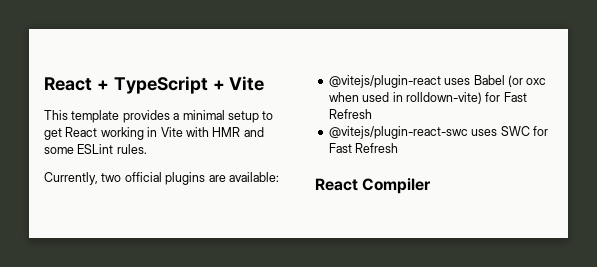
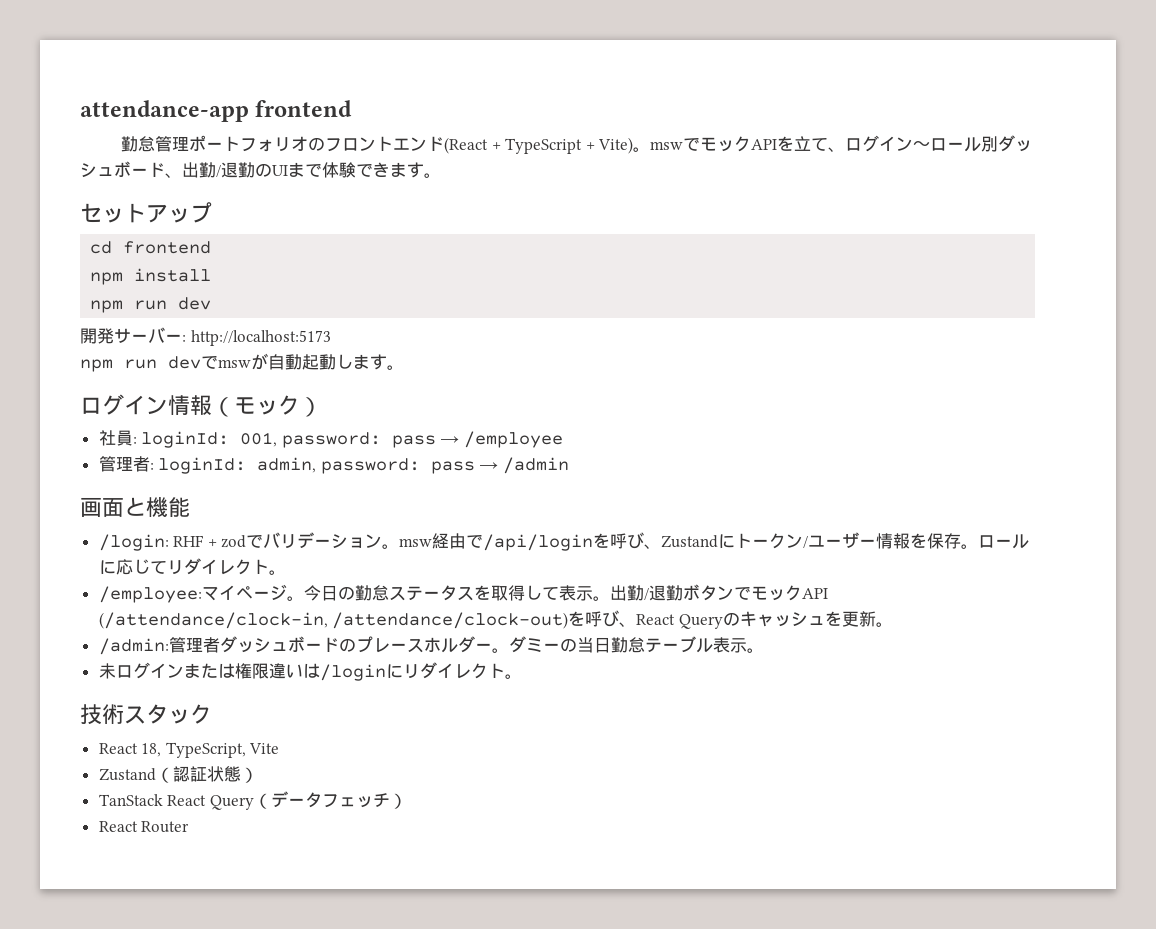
[44,76,265,94] [44,110,274,123] [44,127,264,140] [44,144,147,154] [44,172,279,185] [328,75,547,88] [328,92,527,104] [328,109,372,119] [328,126,548,139] [328,143,399,153] [315,178,432,194] React + TypeScript + Vite // This template provides a minimal setup to get React working in Vite with HMR and some ESLint rules. // Currently, two official plugins are available: // @vitejs/plugin-react uses Babel (or oxc when used in rolldown-vite) for Fast Refresh // @vitejs/plugin-react-swc uses SWC for Fast Refresh // React Compiler -> [80,100,353,122] [120,135,1033,154] [80,161,441,178] [80,202,212,223] [90,241,212,254] [90,268,212,285] [90,297,212,313] [80,327,331,346] [80,353,404,372] [80,394,322,417] [98,430,564,448] [98,456,570,474] [80,497,190,517] [98,532,1030,551] [98,558,286,575] [98,584,828,603] [98,610,893,629] [98,636,764,655] [98,662,522,681] [80,704,212,725] [98,742,280,758] [98,766,258,783] [98,791,407,810] [98,821,190,833] attendance-app frontend // 勤怠管理ポートフォリオのフロントエンド(React + TypeScript + Vite)。mswでモックAPIを立て、ログイン〜ロール別ダッシュボード、出勤/退勤のUIまで体験できます。 // セットアップ // cd frontend // npm install // npm run dev // 開発サーバー: http://localhost:5173 // npm run devでmswが自動起動します。 // ログイン情報（モック） // 社員: loginId: 001, password: pass → /employee // 管理者: loginId: admin, password: pass → /admin // 画面と機能 // /login: RHF + zodでバリデーション。msw経由で/api/loginを呼び、Zustandにトークン/ユーザー情報を保存。ロールに応じてリダイレクト。 // /employee:マイページ。今日の勤怠ステータスを取得して表示。出勤/退勤ボタンでモックAPI (/attendance/clock-in, /attendance/clock-out)を呼び、React Queryのキャッシュを更新。 // /admin:管理者ダッシュボードのプレースホルダー。ダミーの当日勤怠テーブル表示。 // 未ログインまたは権限違いは/loginにリダイレクト。 // 技術スタック // React 18, TypeScript, Vite // Zustand（認証状態） // TanStack React Query（データフェッチ） // React Router

